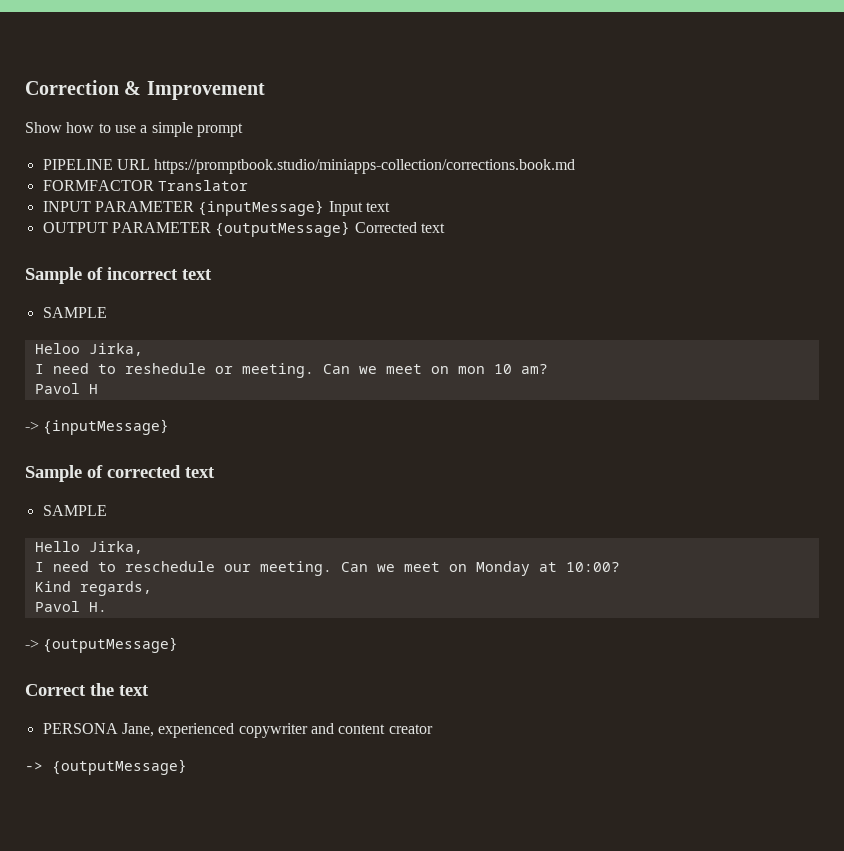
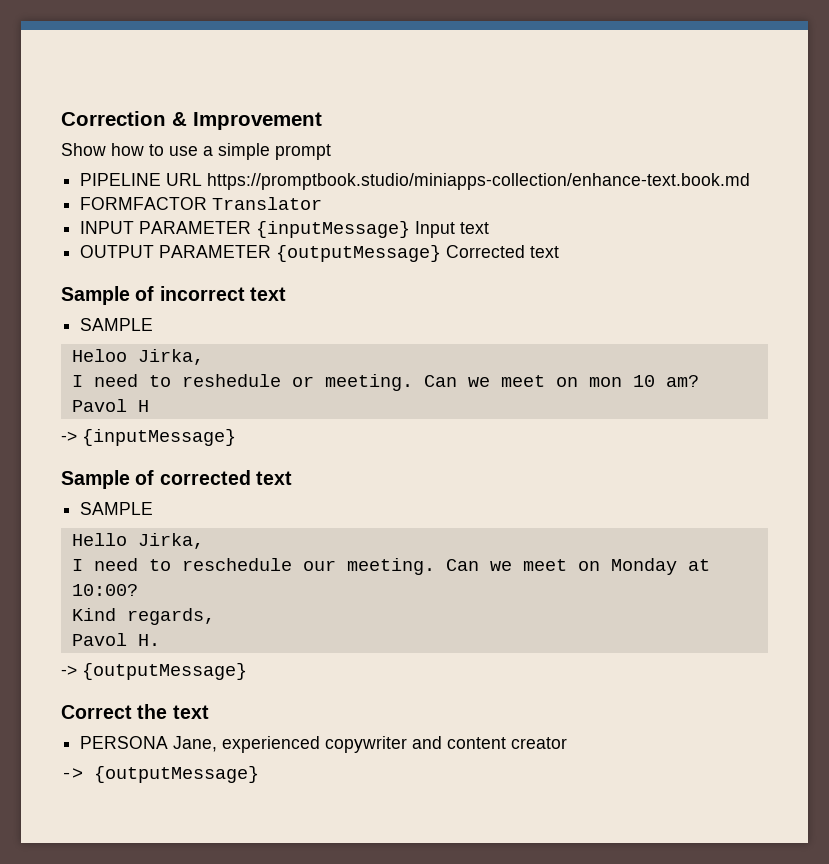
[154,159,576,174] https://promptbook.studio/miniapps-collection/corrections.book.md -> [207,173,751,190] https://promptbook.studio/miniapps-collection/enhance-text.book.md

